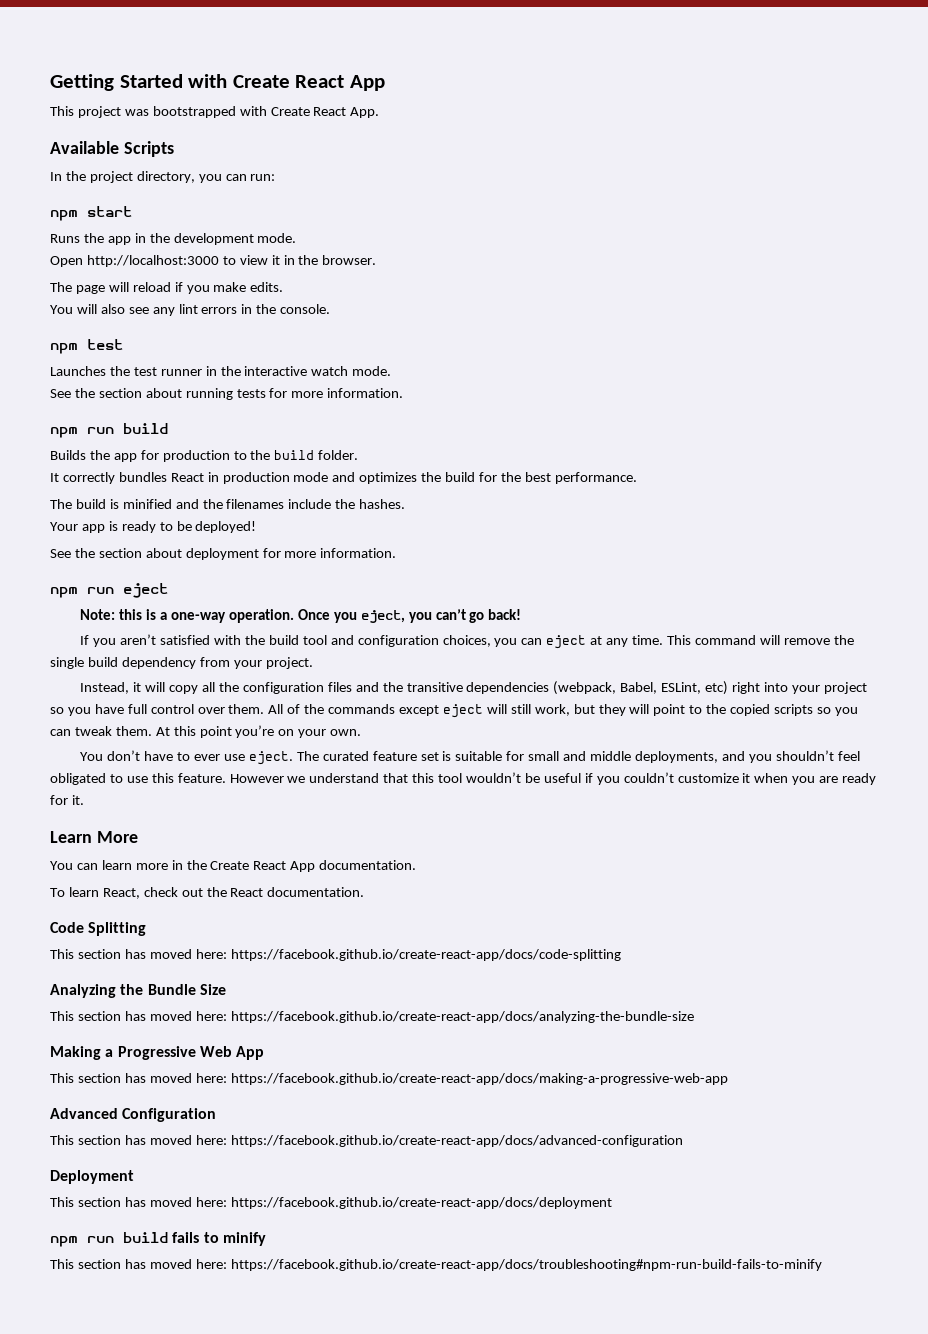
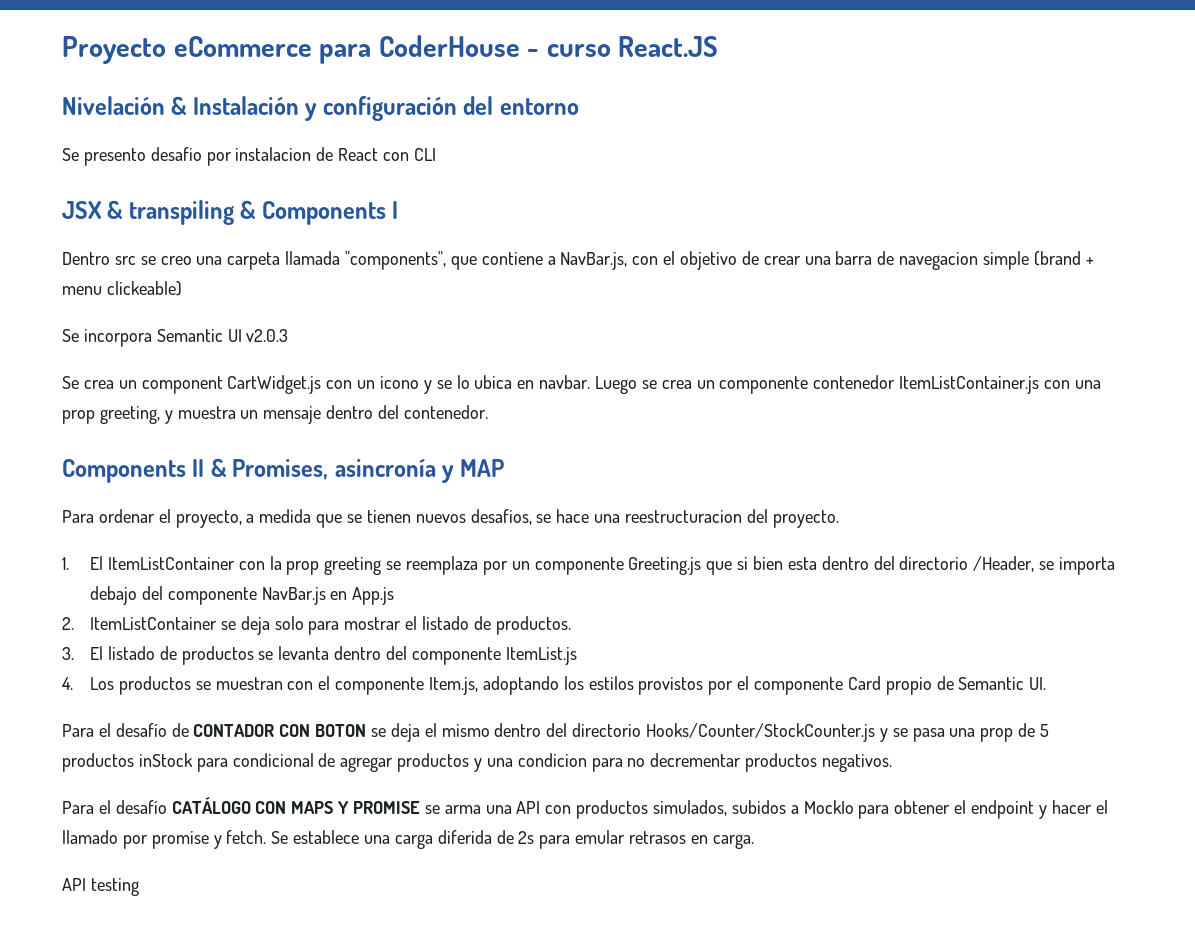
[50,74,385,91] [50,106,380,118] [50,141,174,157] [50,171,276,183] [50,206,132,221] [50,233,297,245] [50,255,377,267] [50,282,284,294] [50,304,331,316] [50,339,123,354] [50,366,392,376] [50,388,404,400] [50,423,168,438] [50,450,359,462] [50,472,637,484] [50,499,406,509] [50,521,257,533] [50,548,397,560] [50,583,168,598] [80,609,522,623] [80,634,854,649] [50,657,313,669] [80,681,867,695] [50,704,858,718] [50,725,362,738] [80,750,860,765] [50,772,877,785] [50,795,84,805] [50,831,138,843] [50,860,417,872] [50,887,365,899] [50,922,147,936] [50,949,621,961] [50,984,226,998] [50,1011,694,1023] [50,1046,265,1060] [50,1073,728,1085] [50,1108,217,1122] [50,1135,683,1147] [50,1170,134,1184] [50,1197,612,1209] [50,1232,266,1247] [50,1259,822,1271] Getting Started with Create React App // This project was bootstrapped with Create React App. // Available Scripts // In the project directory, you can run: // npm start // Runs the app in the development mode. // Open http://localhost:3000 to view it in the browser. // The page will reload if you make edits. // You will also see any lint errors in the console. // npm test // Launches the test runner in the interactive watch mode. // See the section about running tests for more information. // npm run build // Builds the app for production to the build folder. // It correctly bundles React in production mode and optimizes the build for the best performance. // The build is minified and the filenames include the hashes. // Your app is ready to be deployed! // See the section about deployment for more information. // npm run eject // Note: this is a one-way operation. Once you eject, you can’t go back! // If you aren’t satisfied with the build tool and configuration choices, you can eject at any time. This command will remove the single build dependency from your project. // Instead, it will copy all the configuration files and the transitive dependencies (webpack, Babel, ESLint, etc) right into your project so you have full control over them. All of the commands except eject will still work, but they will point to the copied scripts so you can tweak them. At this point you’re on your own. // You don’t have to ever use eject. The curated feature set is suitable for small and middle deployments, and you shouldn’t feel obligated to use this feature. However we understand that this tool wouldn’t be useful if you couldn’t customize it when you are ready for it. // Learn More // You can learn more in the Create React App documentation. // To learn React, check out the React documentation. // Code Splitting // This section has moved here: https://facebook.github.io/create-react-app/docs/code-splitting // Analyzing the Bundle Size // This section has moved here: https://facebook.github.io/create-react-app/docs/analyzing-the-bundle-size // Making a Progressive Web App // This section has moved here: https://facebook.github.io/create-react-app/docs/making-a-progressive-web-app // Advanced Configuration // This section has moved here: https://facebook.github.io/create-react-app/docs/advanced-configuration // Deployment // This section has moved here: https://facebook.github.io/create-react-app/docs/deployment // npm run build fails to minify // This section has moved here: https://facebook.github.io/create-react-app/docs/troubleshooting#npm-run-build-fails-to-minify -> [62,35,719,64] [62,96,579,121] [62,147,436,166] [62,200,399,225] [62,251,1094,270] [62,281,182,296] [62,329,289,347] [62,375,1101,394] [62,405,488,424] [62,458,504,483] [62,509,839,528] [62,556,1116,575] [89,586,395,605] [62,616,571,635] [62,646,577,665] [62,676,1047,695] [62,723,1050,742] [62,753,893,772] [62,797,1108,819] [62,830,754,849] [62,878,139,896] Proyecto eCommerce para CoderHouse - curso React.JS // Nivelación & Instalación y configuración del entorno // Se presento desafio por instalacion de React con CLI // JSX & transpiling & Components I // Dentro src se creo una carpeta llamada "components", que contiene a NavBar.js, con el objetivo de crear una barra de navegacion simple (brand + menu clickeable) // Se incorpora Semantic UI v2.0.3 // Se crea un component CartWidget.js con un icono y se lo ubica en navbar. Luego se crea un componente contenedor ItemListContainer.js con una prop greeting, y muestra un mensaje dentro del contenedor. // Components II & Promises, asincronía y MAP // Para ordenar el proyecto, a medida que se tienen nuevos desafios, se hace una reestructuracion del proyecto. // 1. El ItemListContainer con la prop greeting se reemplaza por un componente Greeting.js que si bien esta dentro del directorio /Header, se importa debajo del componente NavBar.js en App.js // 2. ItemListContainer se deja solo para mostrar el listado de productos. // 3. El listado de productos se levanta dentro del componente ItemList.js // 4. Los productos se muestran con el componente Item.js, adoptando los estilos provistos por el componente Card propio de Semantic UI. // Para el desafío de CONTADOR CON BOTON se deja el mismo dentro del directorio Hooks/Counter/StockCounter.js y se pasa una prop de 5 productos inStock para condicional de agregar productos y una condicion para no decrementar productos negativos. // Para el desafío CATÁLOGO CON MAPS Y PROMISE se arma una API con productos simulados, subidos a MockIo para obtener el endpoint y hacer el llamado por promise y fetch. Se establece una carga diferida de 2s para emular retrasos en carga. // API testing

